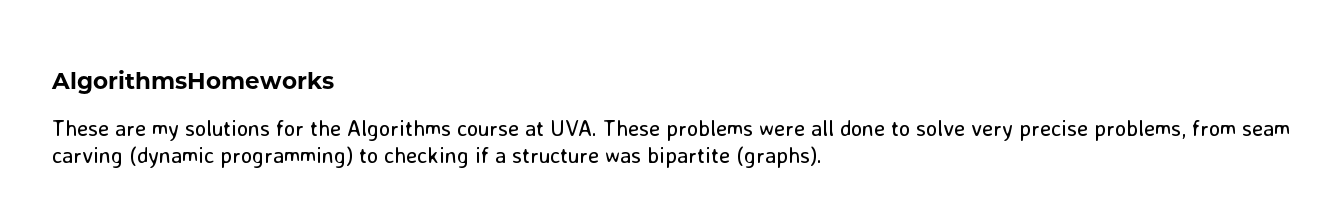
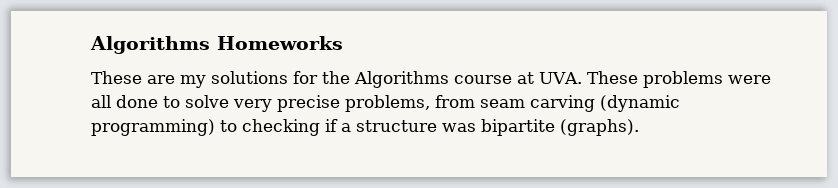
[51,70,334,94] AlgorithmsHomeworks -> [90,36,343,54] Algorithms Homeworks

